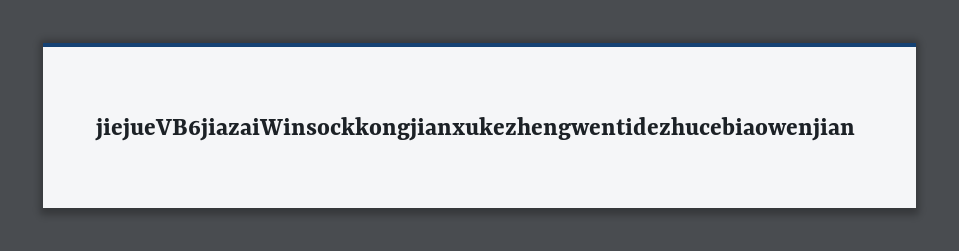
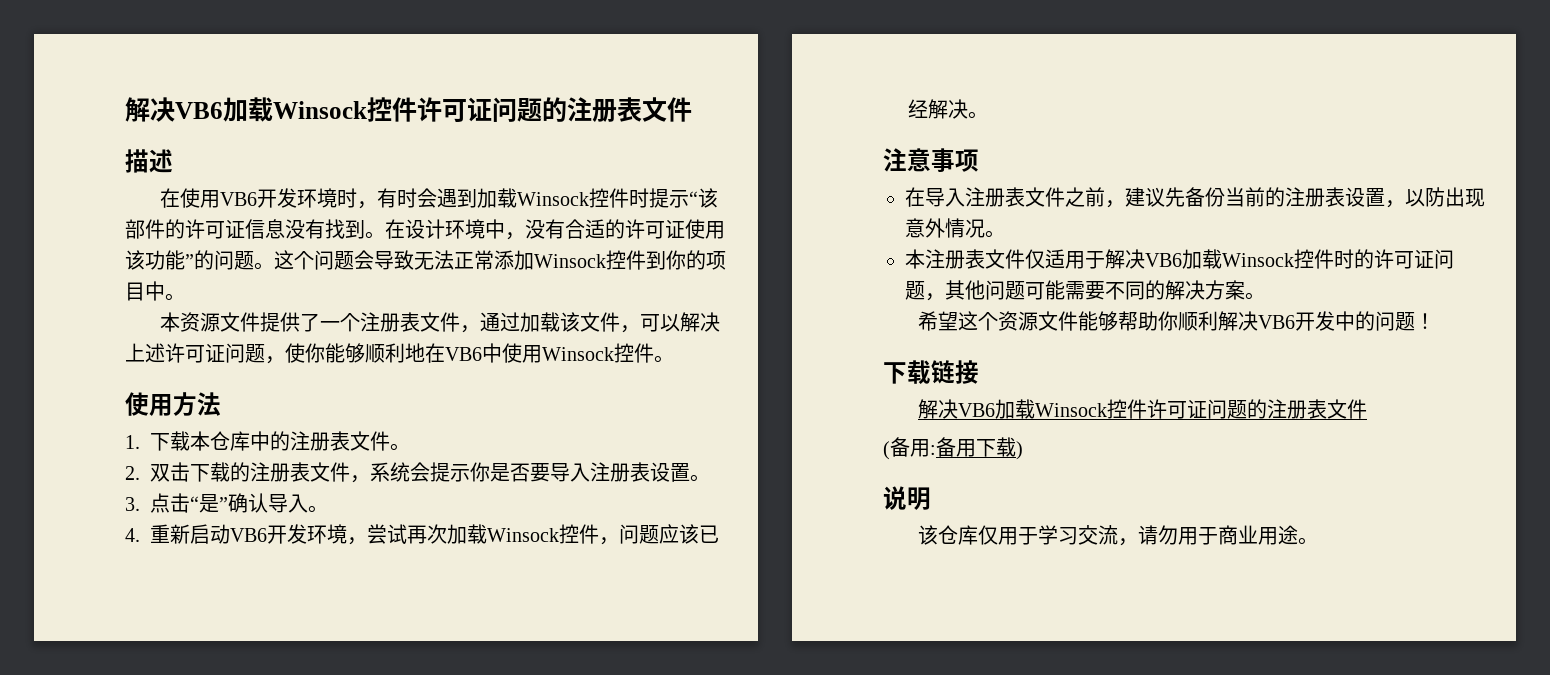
[95,117,855,141] jiejueVB6jiazaiWinsockkongjianxukezhengwentidezhucebiaowenjian -> [125,97,692,122] [125,149,173,173] [159,188,718,209] [125,219,725,240] [125,250,726,270] [125,281,185,301] [159,312,720,333] [125,343,674,364] [125,392,221,416] [125,431,411,451] [125,462,711,483] [125,493,329,513] [125,524,720,545] [908,99,989,119] [883,148,979,172] [905,187,1485,208] [905,218,1005,238] [905,249,1454,269] [905,280,1265,301] [917,311,1435,331] [883,360,979,385] [917,399,1367,419] [883,437,1023,460] [883,486,931,510] [917,525,1318,546] 解决VB6加载Winsock控件许可证问题的注册表文件 // 描述 // 在使用VB6开发环境时，有时会遇到加载Winsock控件时提示“该部件的许可证信息没有找到。在设计环境中，没有合适的许可证使用该功能”的问题。这个问题会导致无法正常添加Winsock控件到你的项目中。 // 本资源文件提供了一个注册表文件，通过加载该文件，可以解决上述许可证问题，使你能够顺利地在VB6中使用Winsock控件。 // 使用方法 // 1.下载本仓库中的注册表文件。 // 2.双击下载的注册表文件，系统会提示你是否要导入注册表设置。 // 3.点击“是”确认导入。 // 4.重新启动VB6开发环境，尝试再次加载Winsock控件，问题应该已经解决。 // 注意事项 // 在导入注册表文件之前，建议先备份当前的注册表设置，以防出现意外情况。 // 本注册表文件仅适用于解决VB6加载Winsock控件时的许可证问题，其他问题可能需要不同的解决方案。 // 希望这个资源文件能够帮助你顺利解决VB6开发中的问题！ // 下载链接 // 解决VB6加载Winsock控件许可证问题的注册表文件 // (备用:备用下载) // 说明 // 该仓库仅用于学习交流，请勿用于商业用途。

